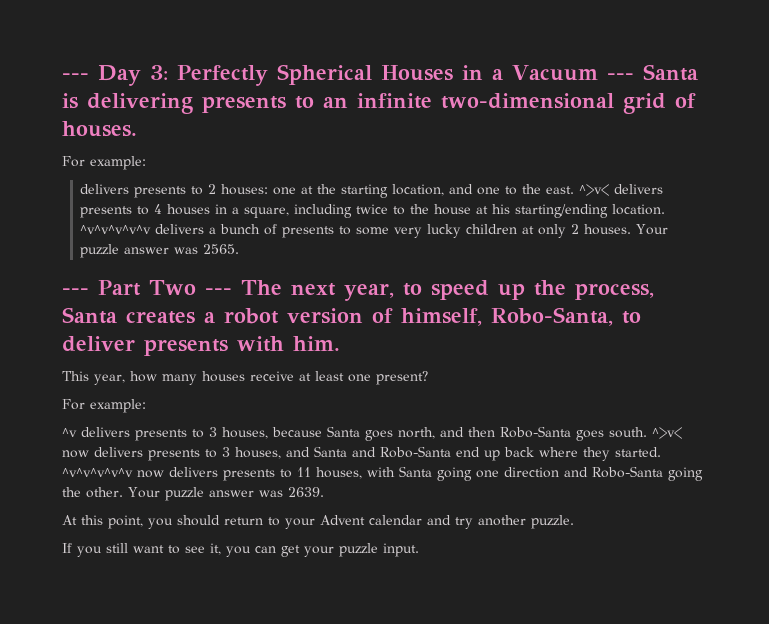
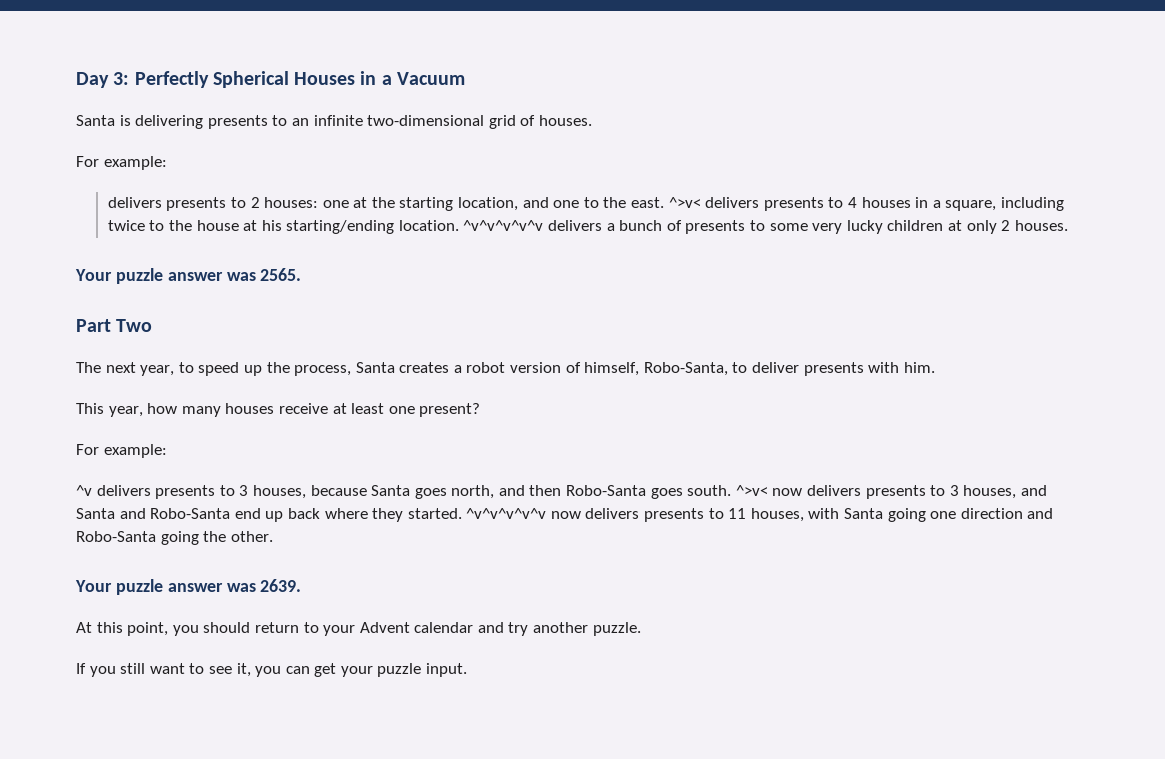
[62,73,89,80] --- -> (76, 80) none
[606,73,634,80] --- -> (465, 78) //
(632, 229) none -> (1068, 225) //
[62,288,89,295] --- -> (302, 274) none
[204,288,232,295] --- -> (153, 325) //
(123, 492) none -> (273, 536) //

